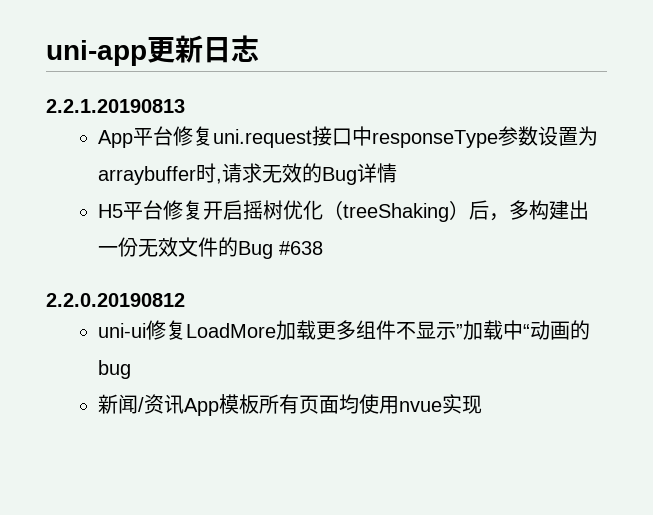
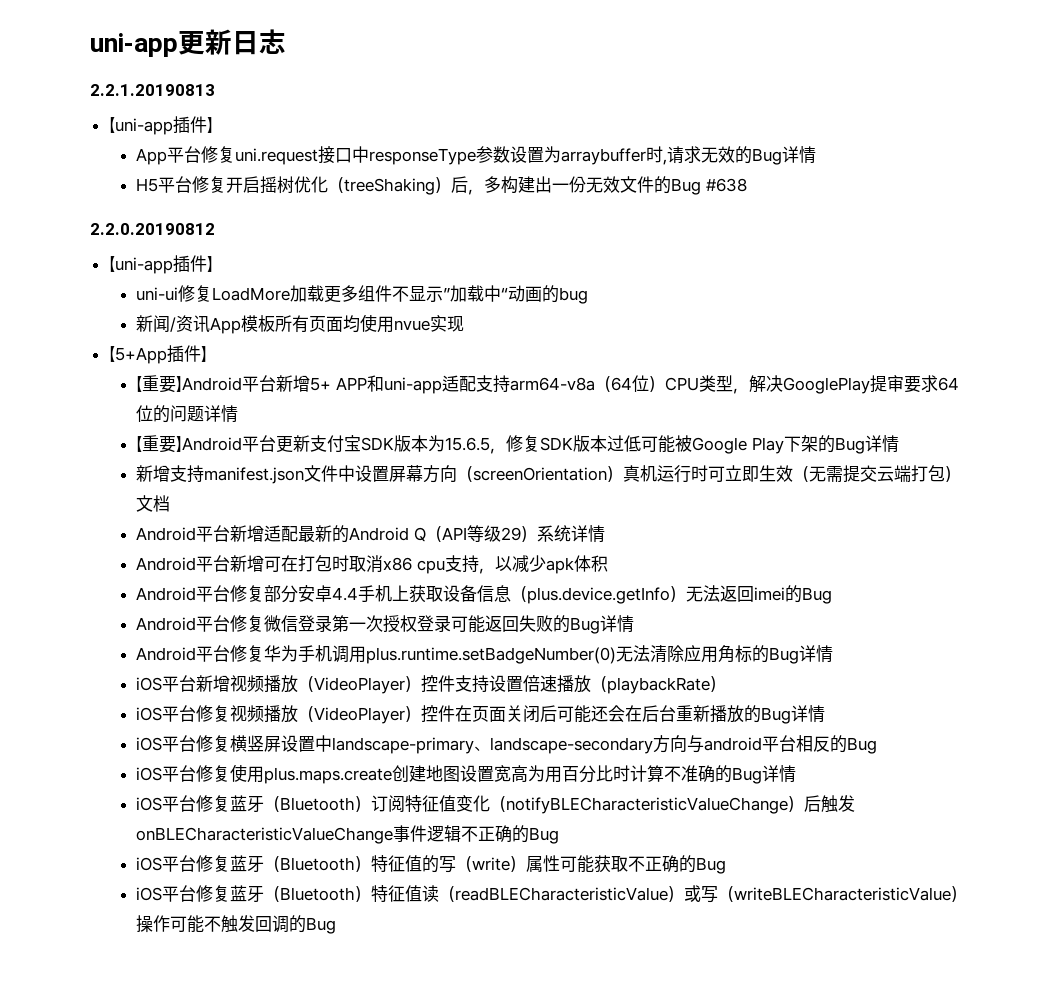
(185, 106) none -> [108,116,213,135] // 【uni-app插件】
(185, 300) none -> [108,255,213,274] // 【uni-app插件】
(483, 404) none -> [108,345,207,364] [136,375,960,394] [136,405,239,423] [136,435,900,454] [136,465,962,484] [136,495,171,512] [136,525,606,543] [136,555,609,574] [136,585,833,604] [136,615,635,634] [136,645,834,664] [136,675,727,694] [136,705,826,724] [136,735,878,754] [136,764,797,784] [136,795,856,814] [136,825,560,844] [136,855,727,874] [136,885,968,903] [136,915,337,934] // 【5+App插件】 // 【重要】Android平台新增5+ APP和uni-app适配支持arm64-v8a（64位）CPU类型，解决GooglePlay提审要求64位的问题详情 // 【重要】Android平台更新支付宝SDK版本为15.6.5，修复SDK版本过低可能被Google Play下架的Bug详情 // 新增支持manifest.json文件中设置屏幕方向（screenOrientation）真机运行时可立即生效（无需提交云端打包）文档 // Android平台新增适配最新的Android Q（API等级29）系统详情 // Android平台新增可在打包时取消x86 cpu支持，以减少apk体积 // Android平台修复部分安卓4.4手机上获取设备信息（plus.device.getInfo）无法返回imei的Bug // Android平台修复微信登录第一次授权登录可能返回失败的Bug详情 // Android平台修复华为手机调用plus.runtime.setBadgeNumber(0)无法清除应用角标的Bug详情 // iOS平台新增视频播放（VideoPlayer）控件支持设置倍速播放（playbackRate） // iOS平台修复视频播放（VideoPlayer）控件在页面关闭后可能还会在后台重新播放的Bug详情 // iOS平台修复横竖屏设置中landscape-primary、landscape-secondary方向与android平台相反的Bug // iOS平台修复使用plus.maps.create创建地图设置宽高为用百分比时计算不准确的Bug详情 // iOS平台修复蓝牙（Bluetooth）订阅特征值变化（notifyBLECharacteristicValueChange）后触发onBLECharacteristicValueChange事件逻辑不正确的Bug // iOS平台修复蓝牙（Bluetooth）特征值的写（write）属性可能获取不正确的Bug // iOS平台修复蓝牙（Bluetooth）特征值读（readBLECharacteristicValue）或写（writeBLECharacteristicValue）操作可能不触发回调的Bug

